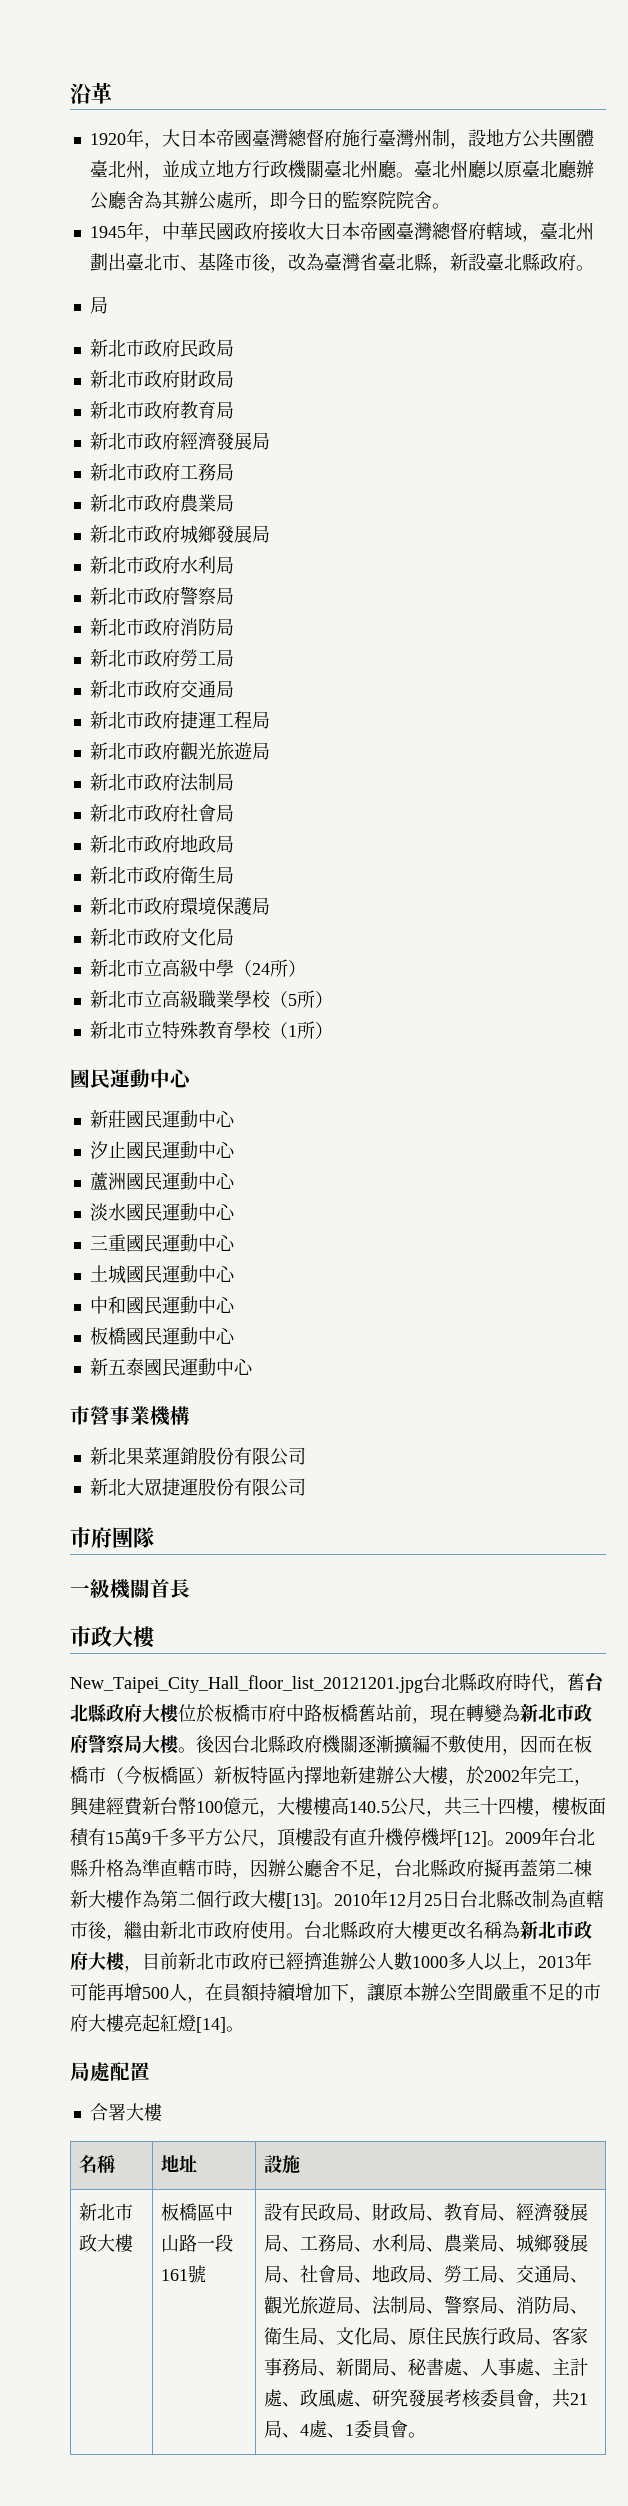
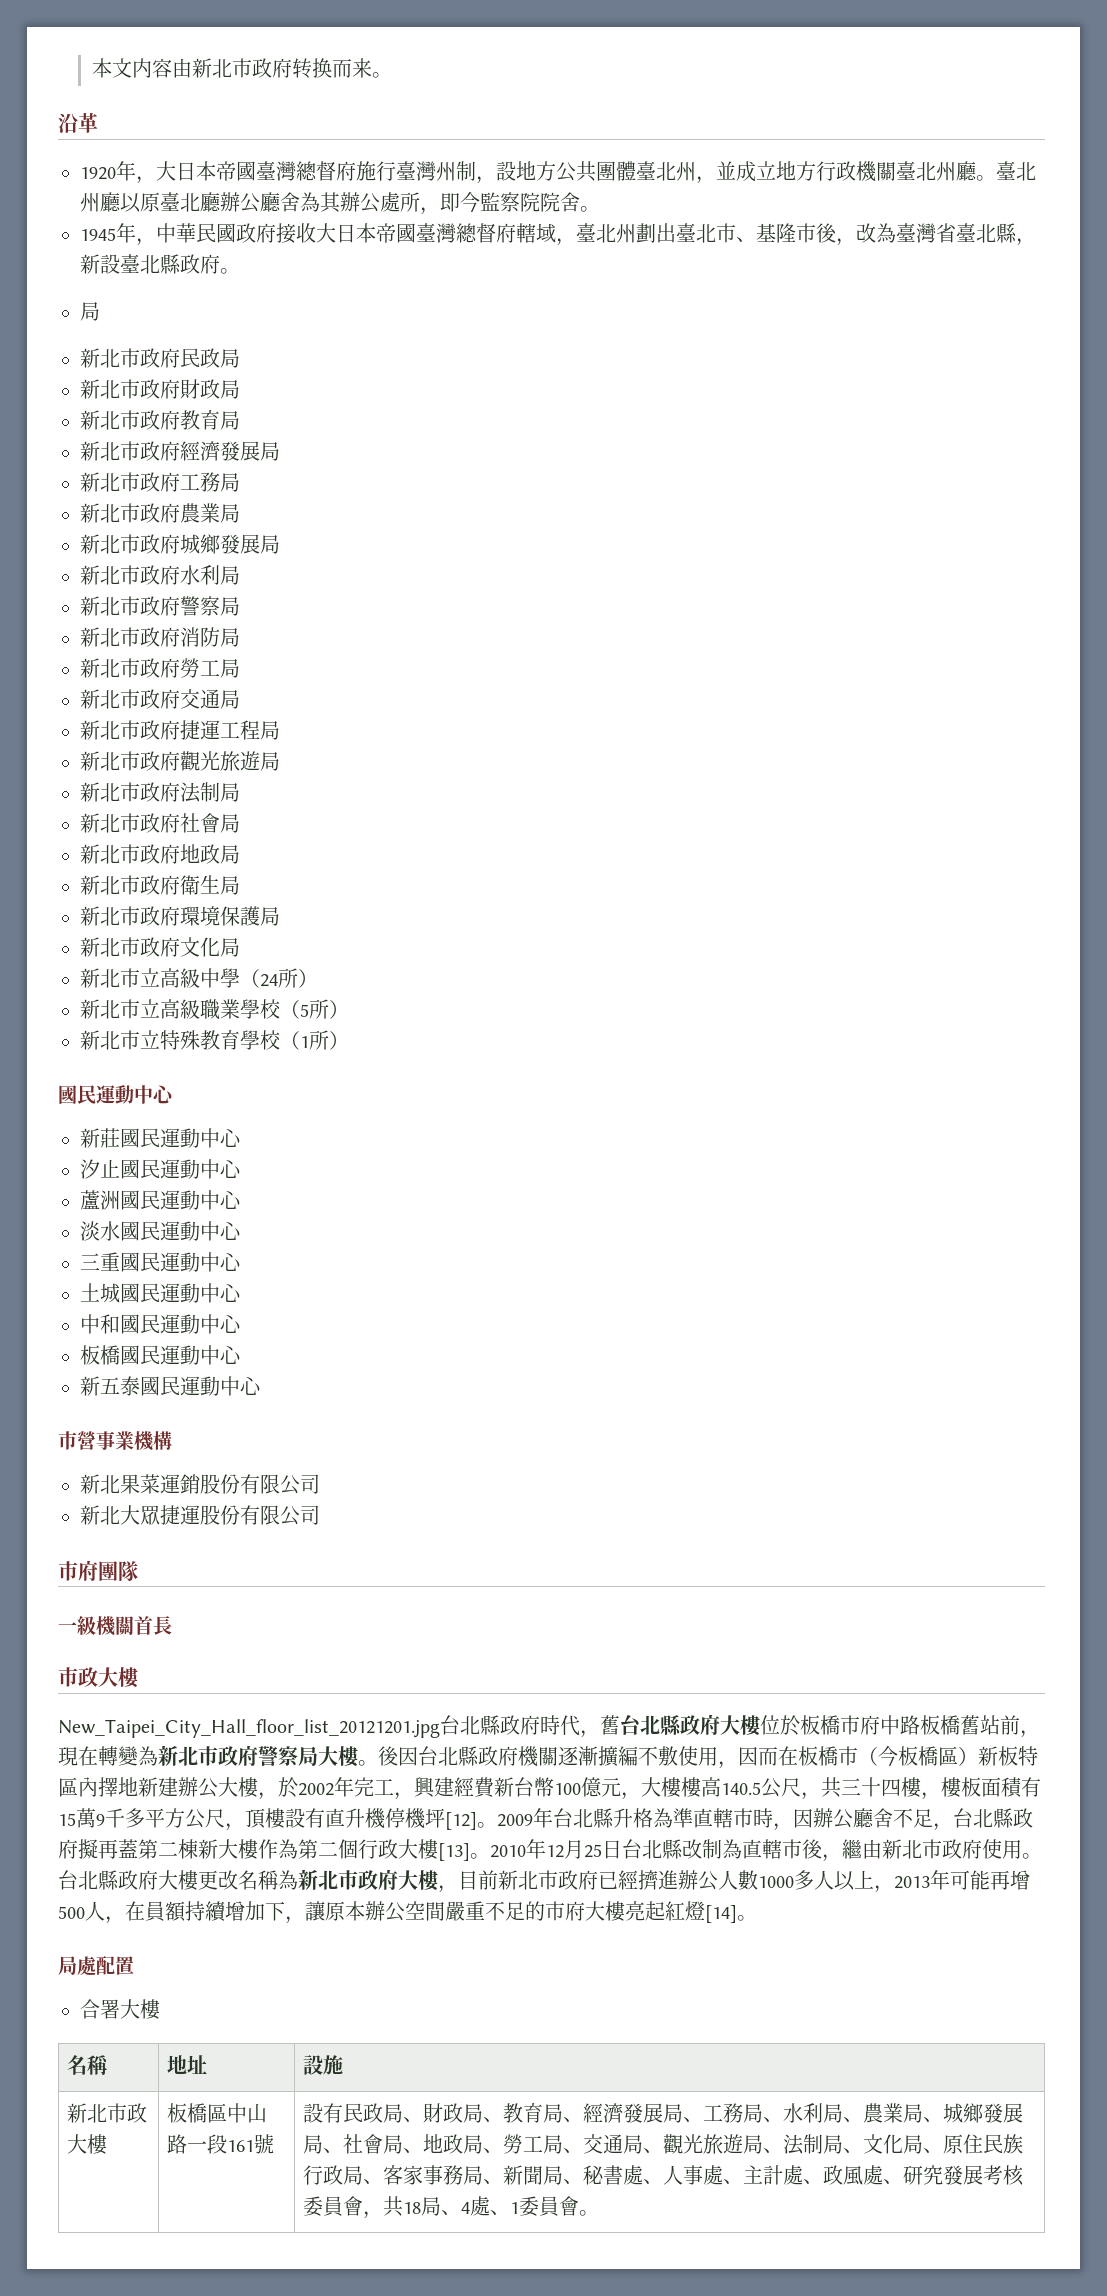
(70, 93) none -> [91,58,392,79] 本文内容由新北市政府转换而来。 //
[305,191,342,209] 日的 -> (480, 202) none
[444,2295,589,2314] [264,2327,337,2345] 警察局、消防局、衛生局、 -> (864, 2150) none
[570,2393,589,2405] 21 -> [403,2202,422,2214] 18

